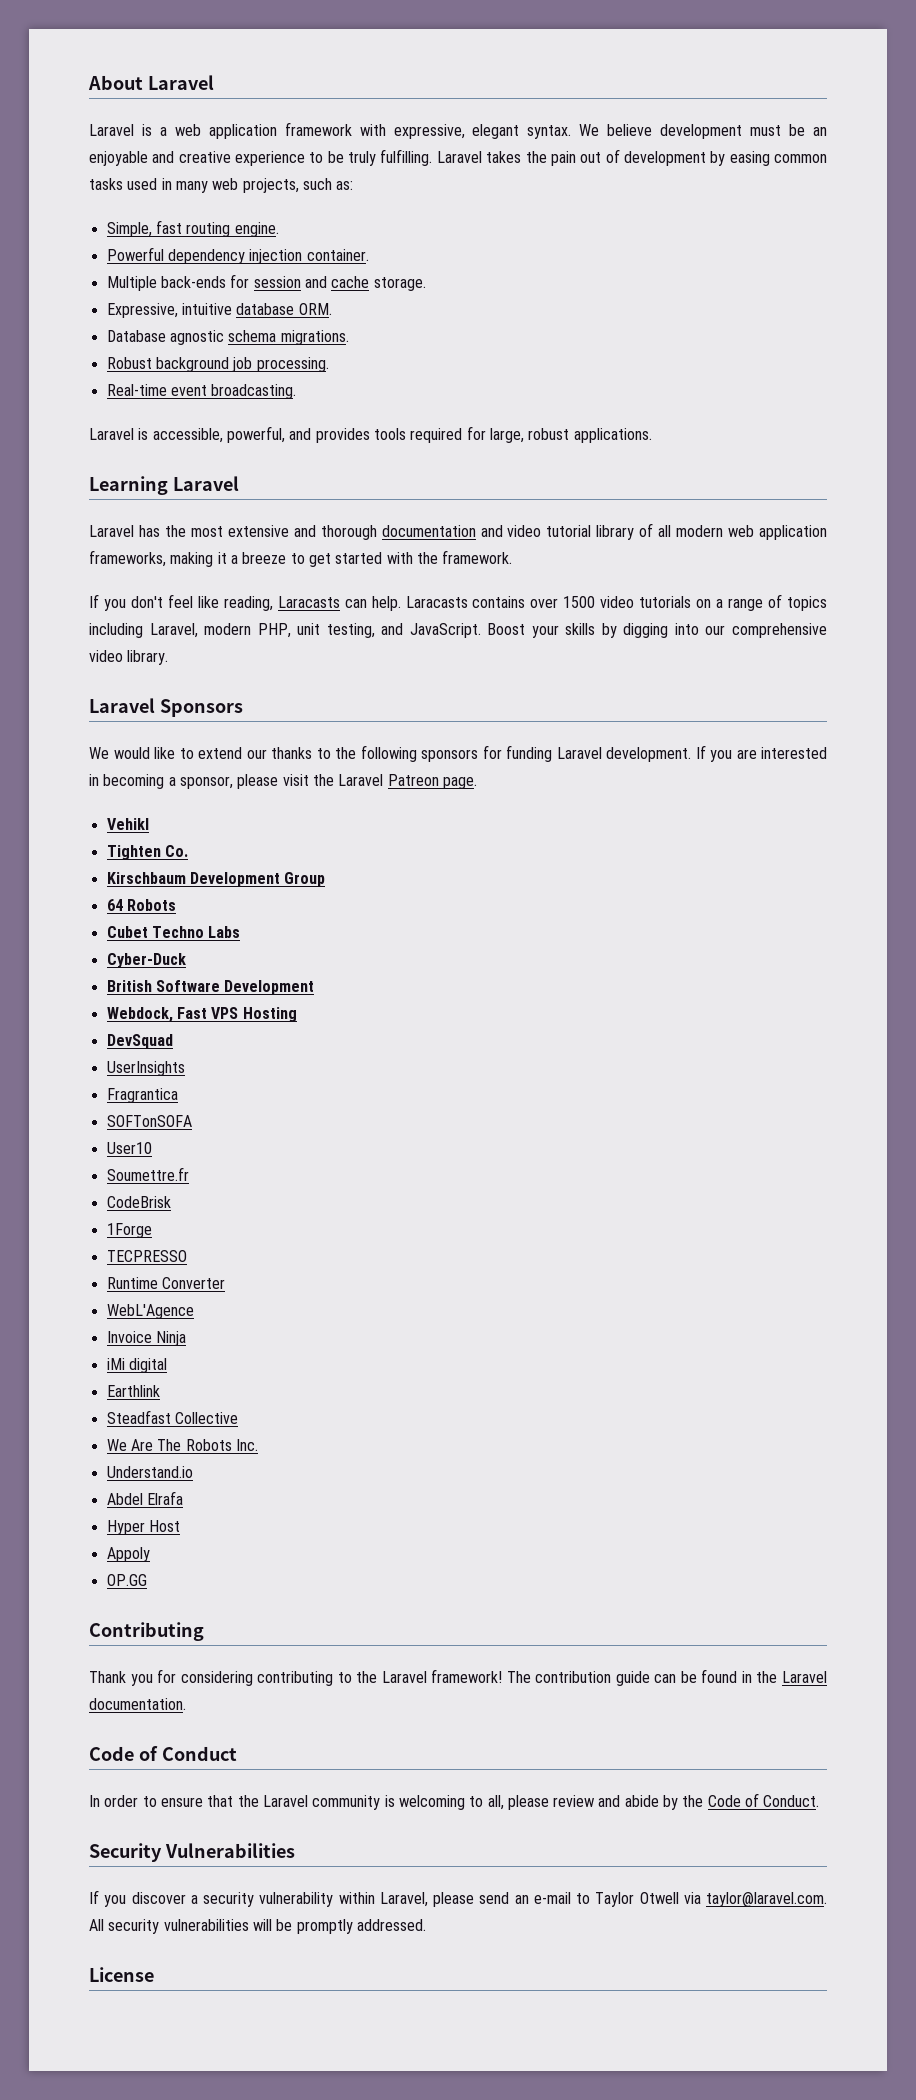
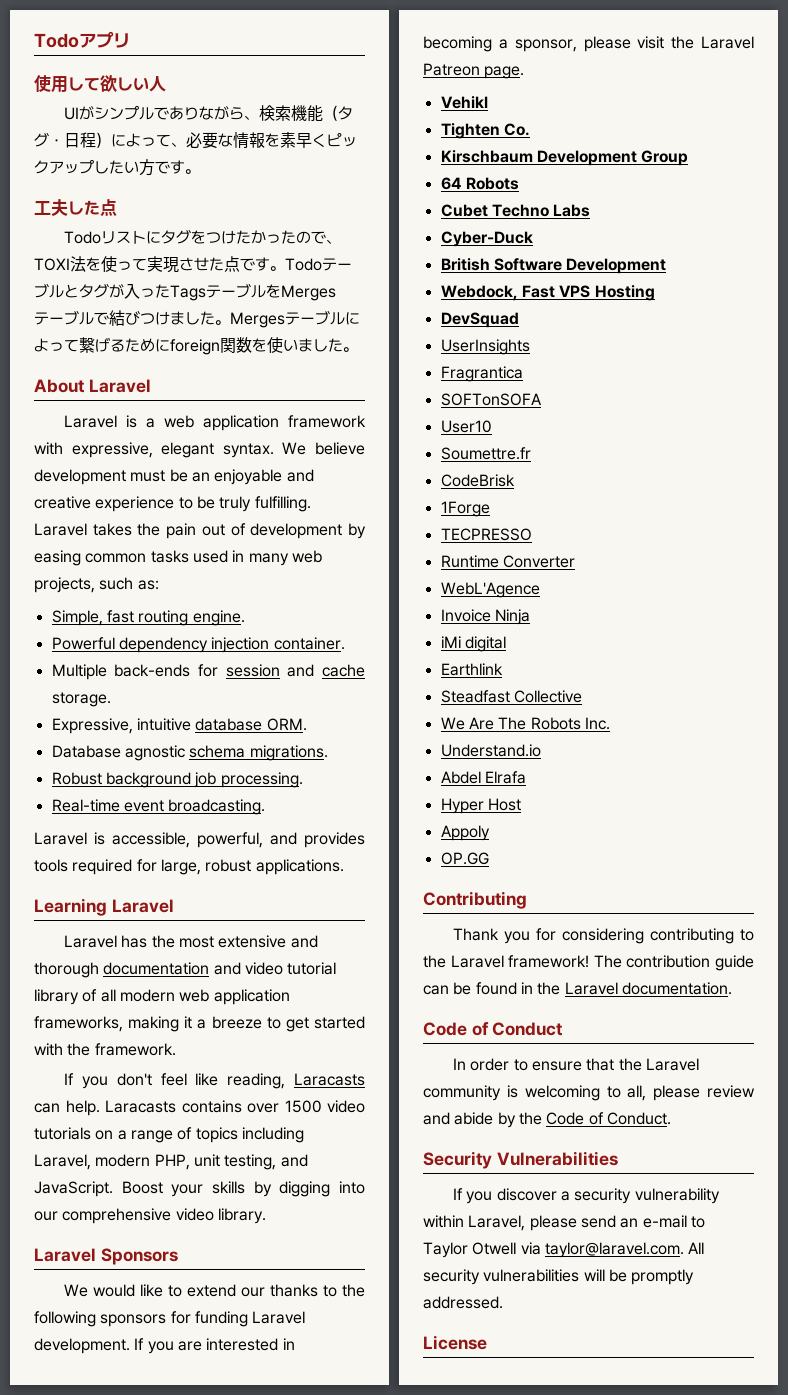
(88, 82) none -> [34,31,130,48] [34,75,166,93] [64,105,354,122] [34,132,357,149] [34,159,200,176] [34,199,117,217] [64,229,342,244] [34,256,352,273] [34,283,336,301] [34,310,360,328] [34,337,358,355] Todoアプリ // 使用して欲しい人 // UIがシンプルでありながら、検索機能（タグ・日程）によって、必要な情報を素早くピックアップしたい方です。 // 工夫した点 // Todoリストにタグをつけたかったので、TOXI法を使って実現させた点です。Todoテーブルとタグが入ったTagsテーブルをMergesテーブルで結びつけました。Mergesテーブルによって繋げるためにforeign関数を使いました。 //

